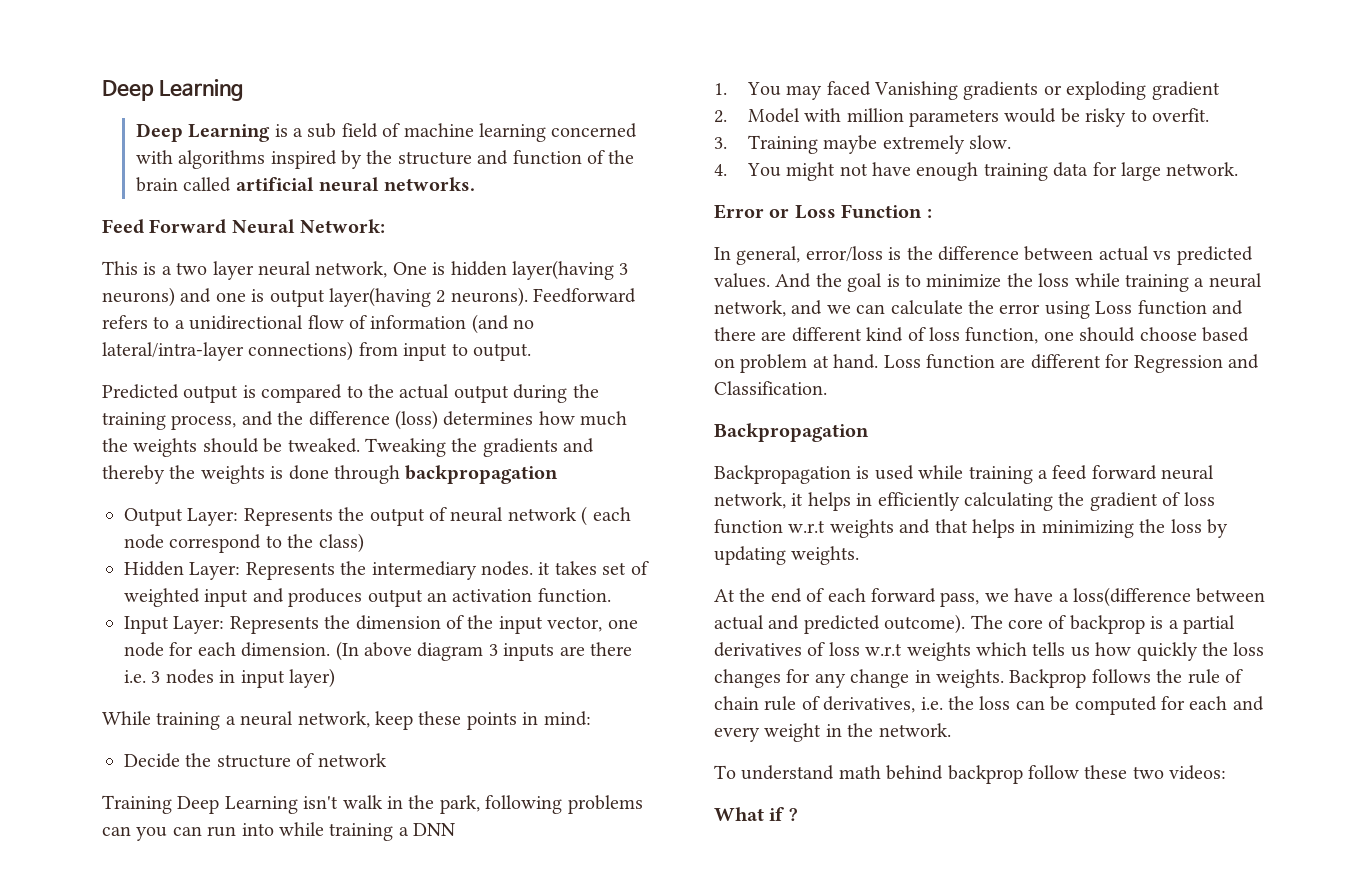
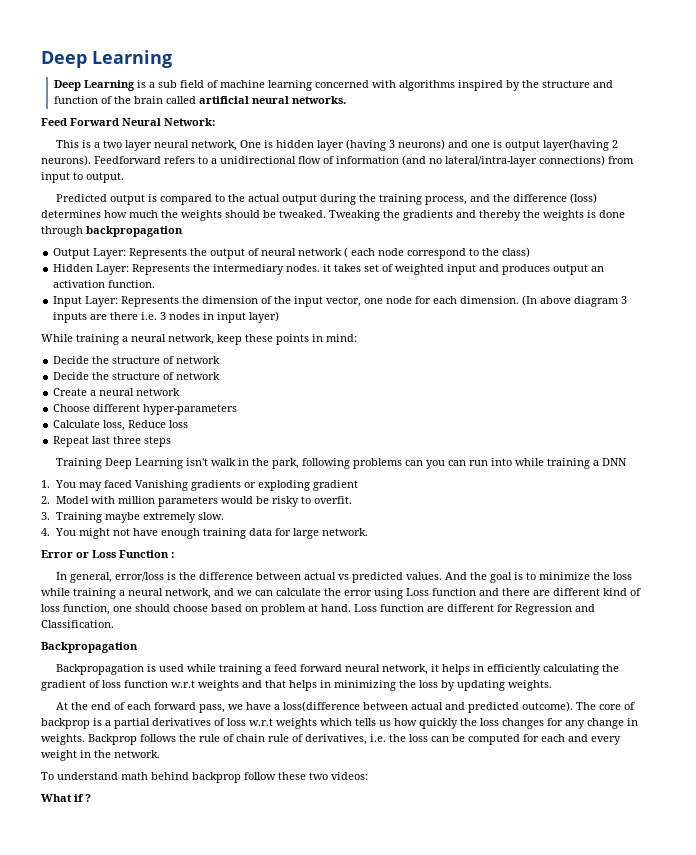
[511,260,614,280] layer(having -> [316,139,386,151] layer (having
(387, 760) none -> [53,372,221,380] [53,388,181,396] [53,404,238,415] [53,420,189,431] [53,436,172,447] // Decide the structure of network // Create a neural network // Choose different hyper-parameters // Calculate loss, Reduce loss // Repeat last three steps

